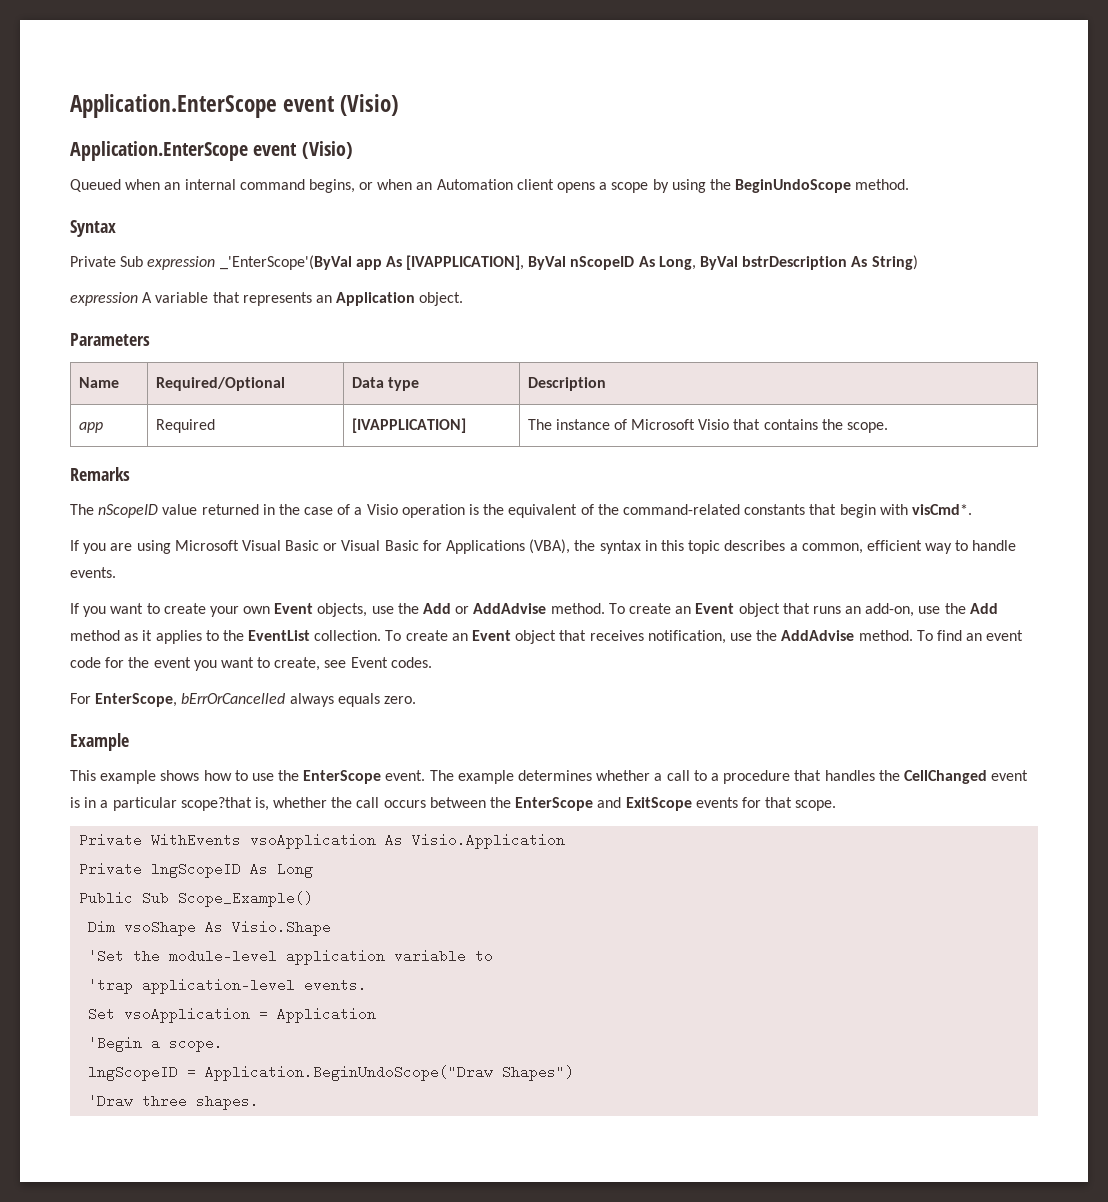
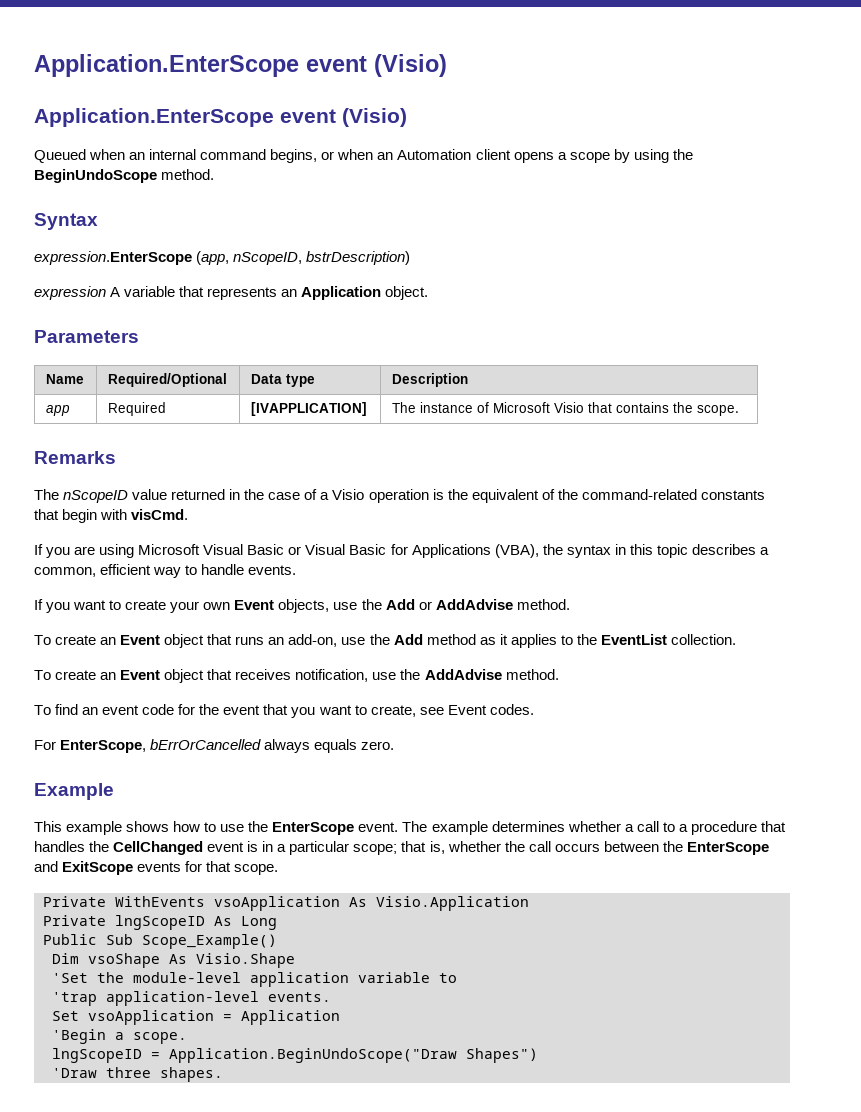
[70,255,918,270] Private Sub expression _'EnterScope'(ByVal app As [IVAPPLICATION], ByVal nScopeID As Long, ByVal bstrDescription As String) -> [34,251,411,265] expression.EnterScope (app, nScopeID, bstrDescription)
[911,504,972,515] visCmd*. -> [131,509,189,520] visCmd.
(605, 608) none -> (570, 604) //
(382, 635) none -> (736, 639) //
(913, 635) none -> (559, 674) //
(191, 662) none -> [263,704,289,715] that
[180,797,252,811] scope?that -> [353,841,427,855] scope; that

